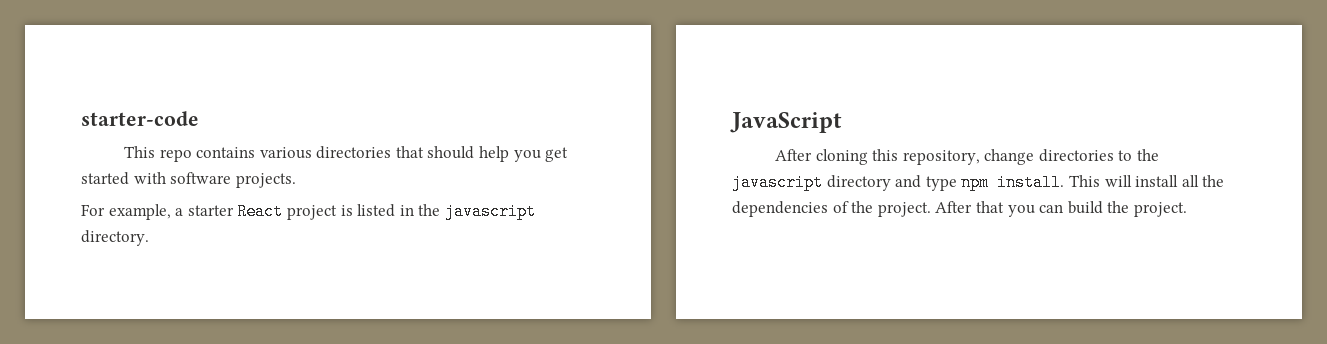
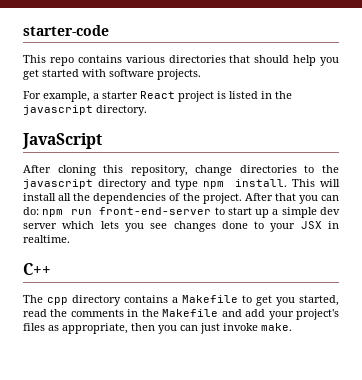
[1067,201,1187,217] build the project. -> [23,207,341,218] [23,221,340,232] [23,235,70,243] [23,263,51,275] [23,295,339,306] [23,309,340,320] [23,323,292,334] do: npm run front-end-server to start up a simple dev server which lets you see changes done to your JSX in realtime. // C++ // The cpp directory contains a Makefile to get you started, read the comments in the Makefile and add your project's files as appropriate, then you can just invoke make.

